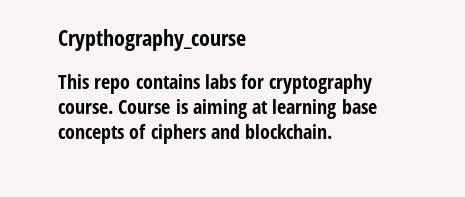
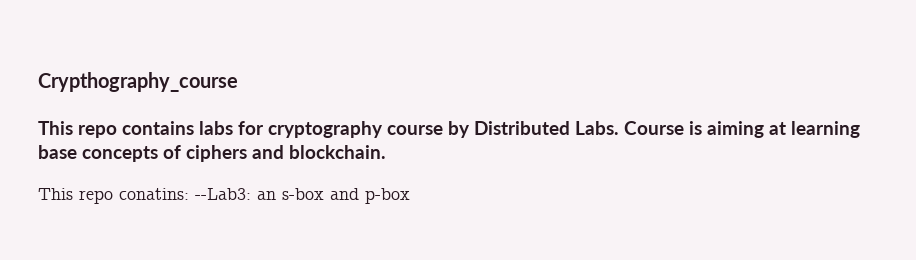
[58,103,113,114] course. -> [387,121,619,138] course by Distributed Labs.
(333, 131) none -> [38,188,410,204] // This repo conatins: --Lab3: an s-box and p-box

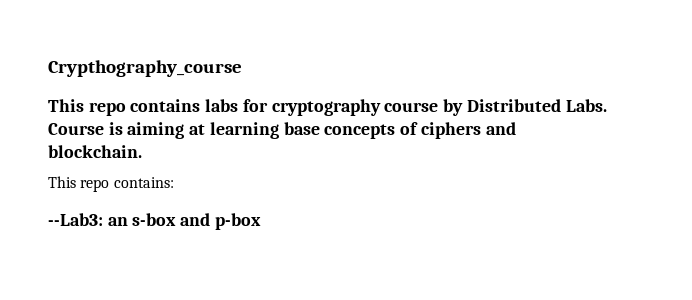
[119,188,189,200] conatins: -> [113,177,174,188] contains: //

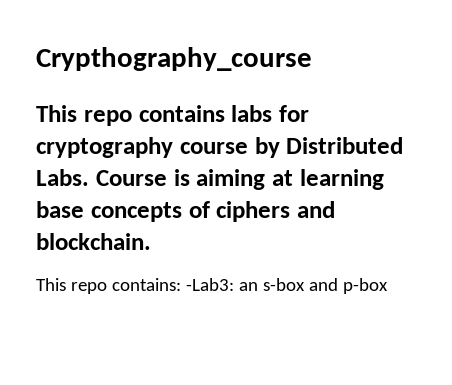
[48,213,103,226] // --Lab3: -> [185,278,234,291] -Lab3:

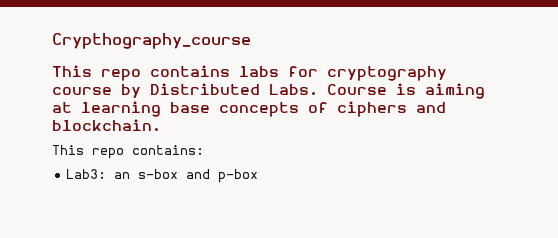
[185,278,234,291] -Lab3: -> [66,169,107,179] // Lab3:

